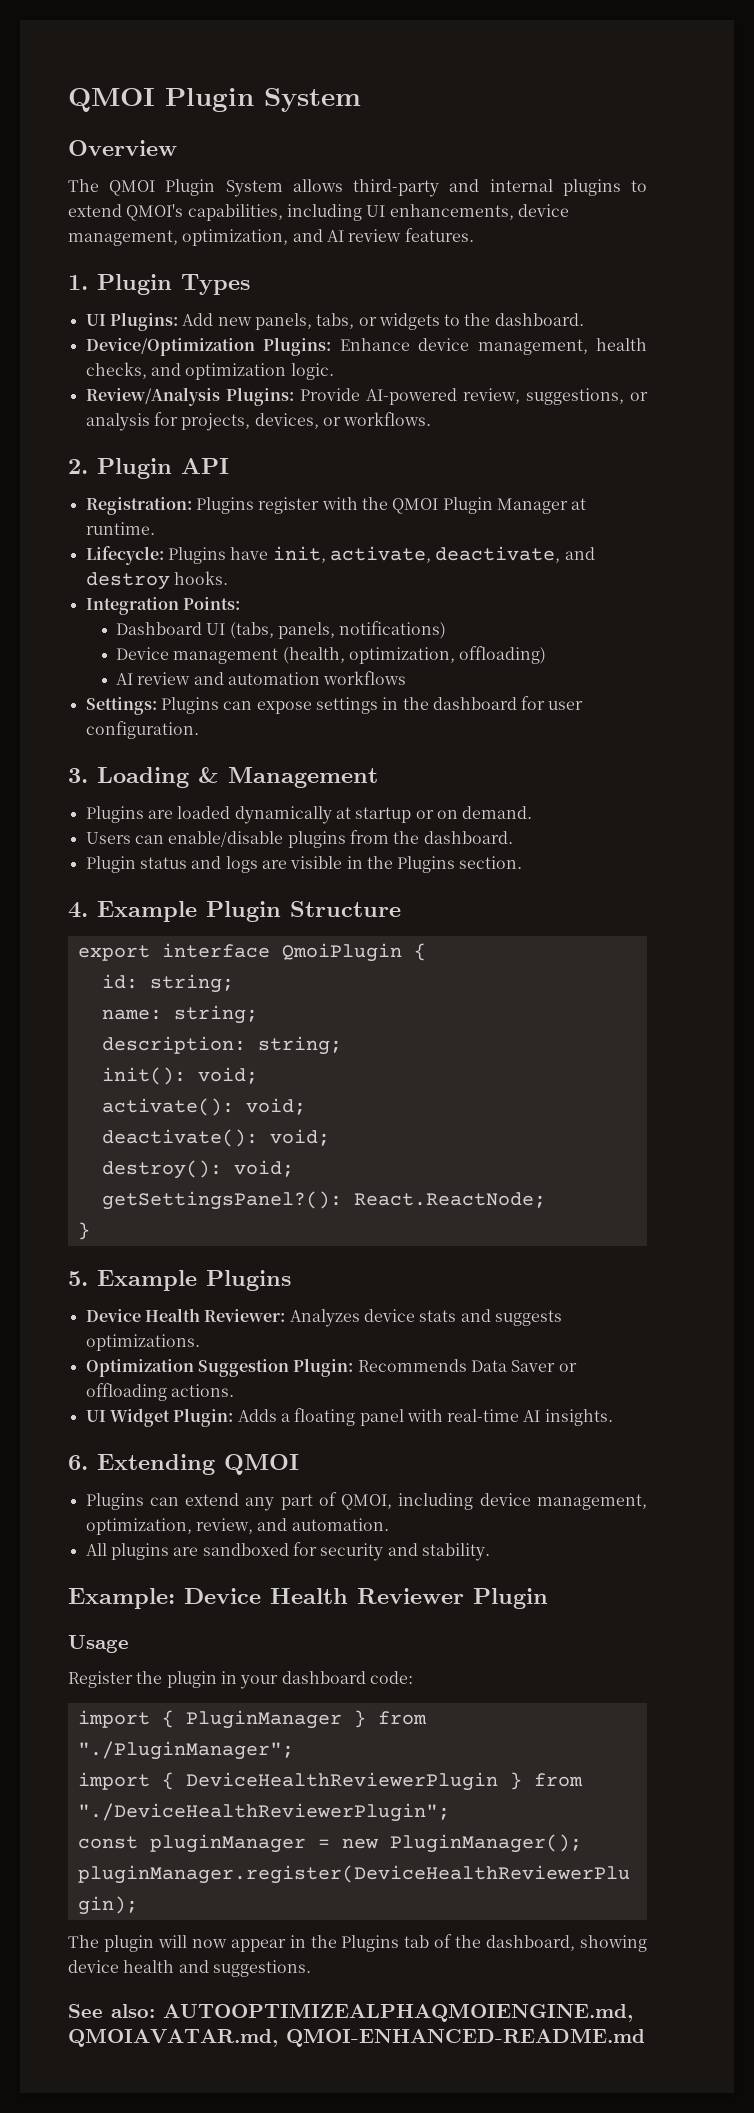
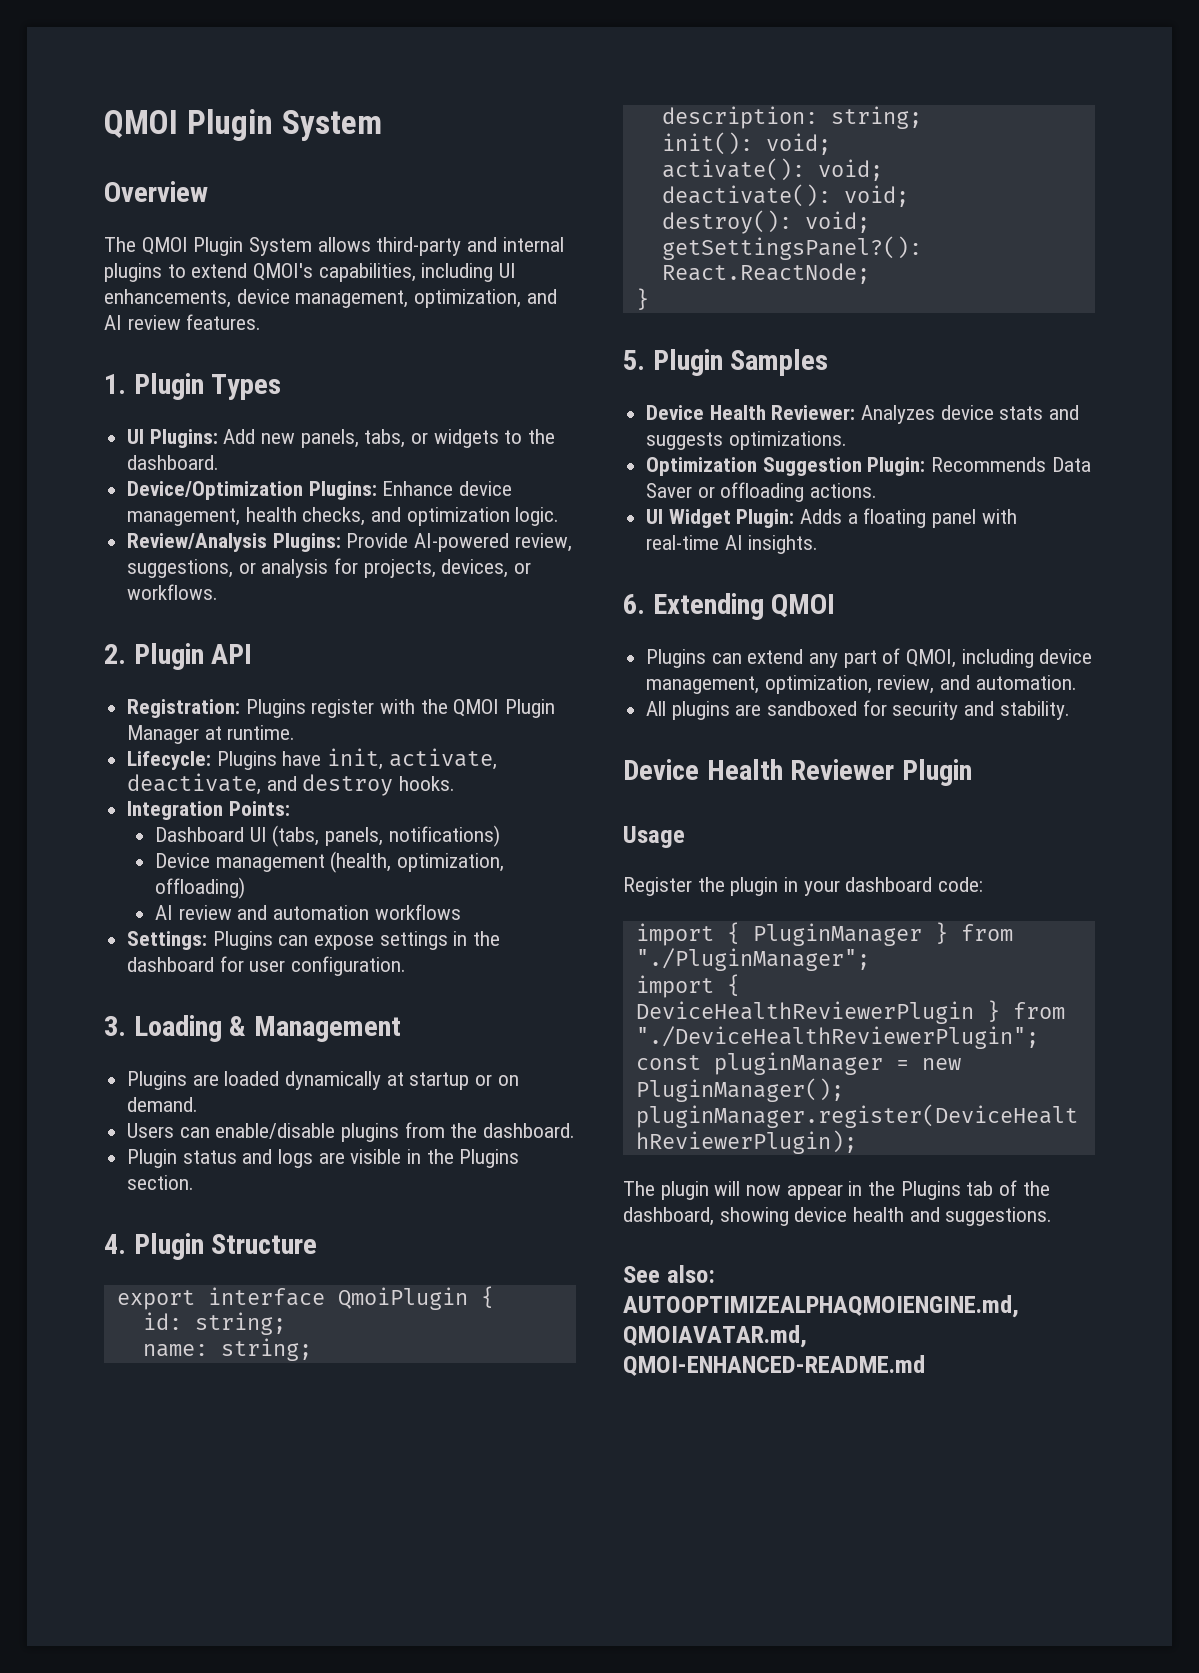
[97,901,197,922] Example -> (126, 1244) none
[97,1270,291,1291] Example Plugins -> [652,349,829,376] Plugin Samples
[68,1588,175,1609] Example: -> (1070, 710) none

